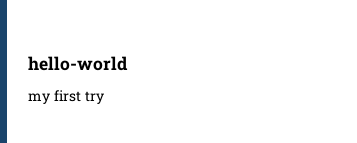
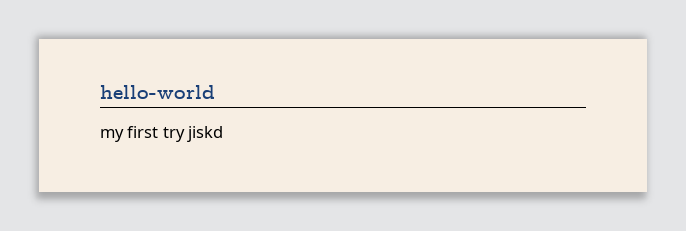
(104, 97) none -> [187,126,224,142] jiskd

